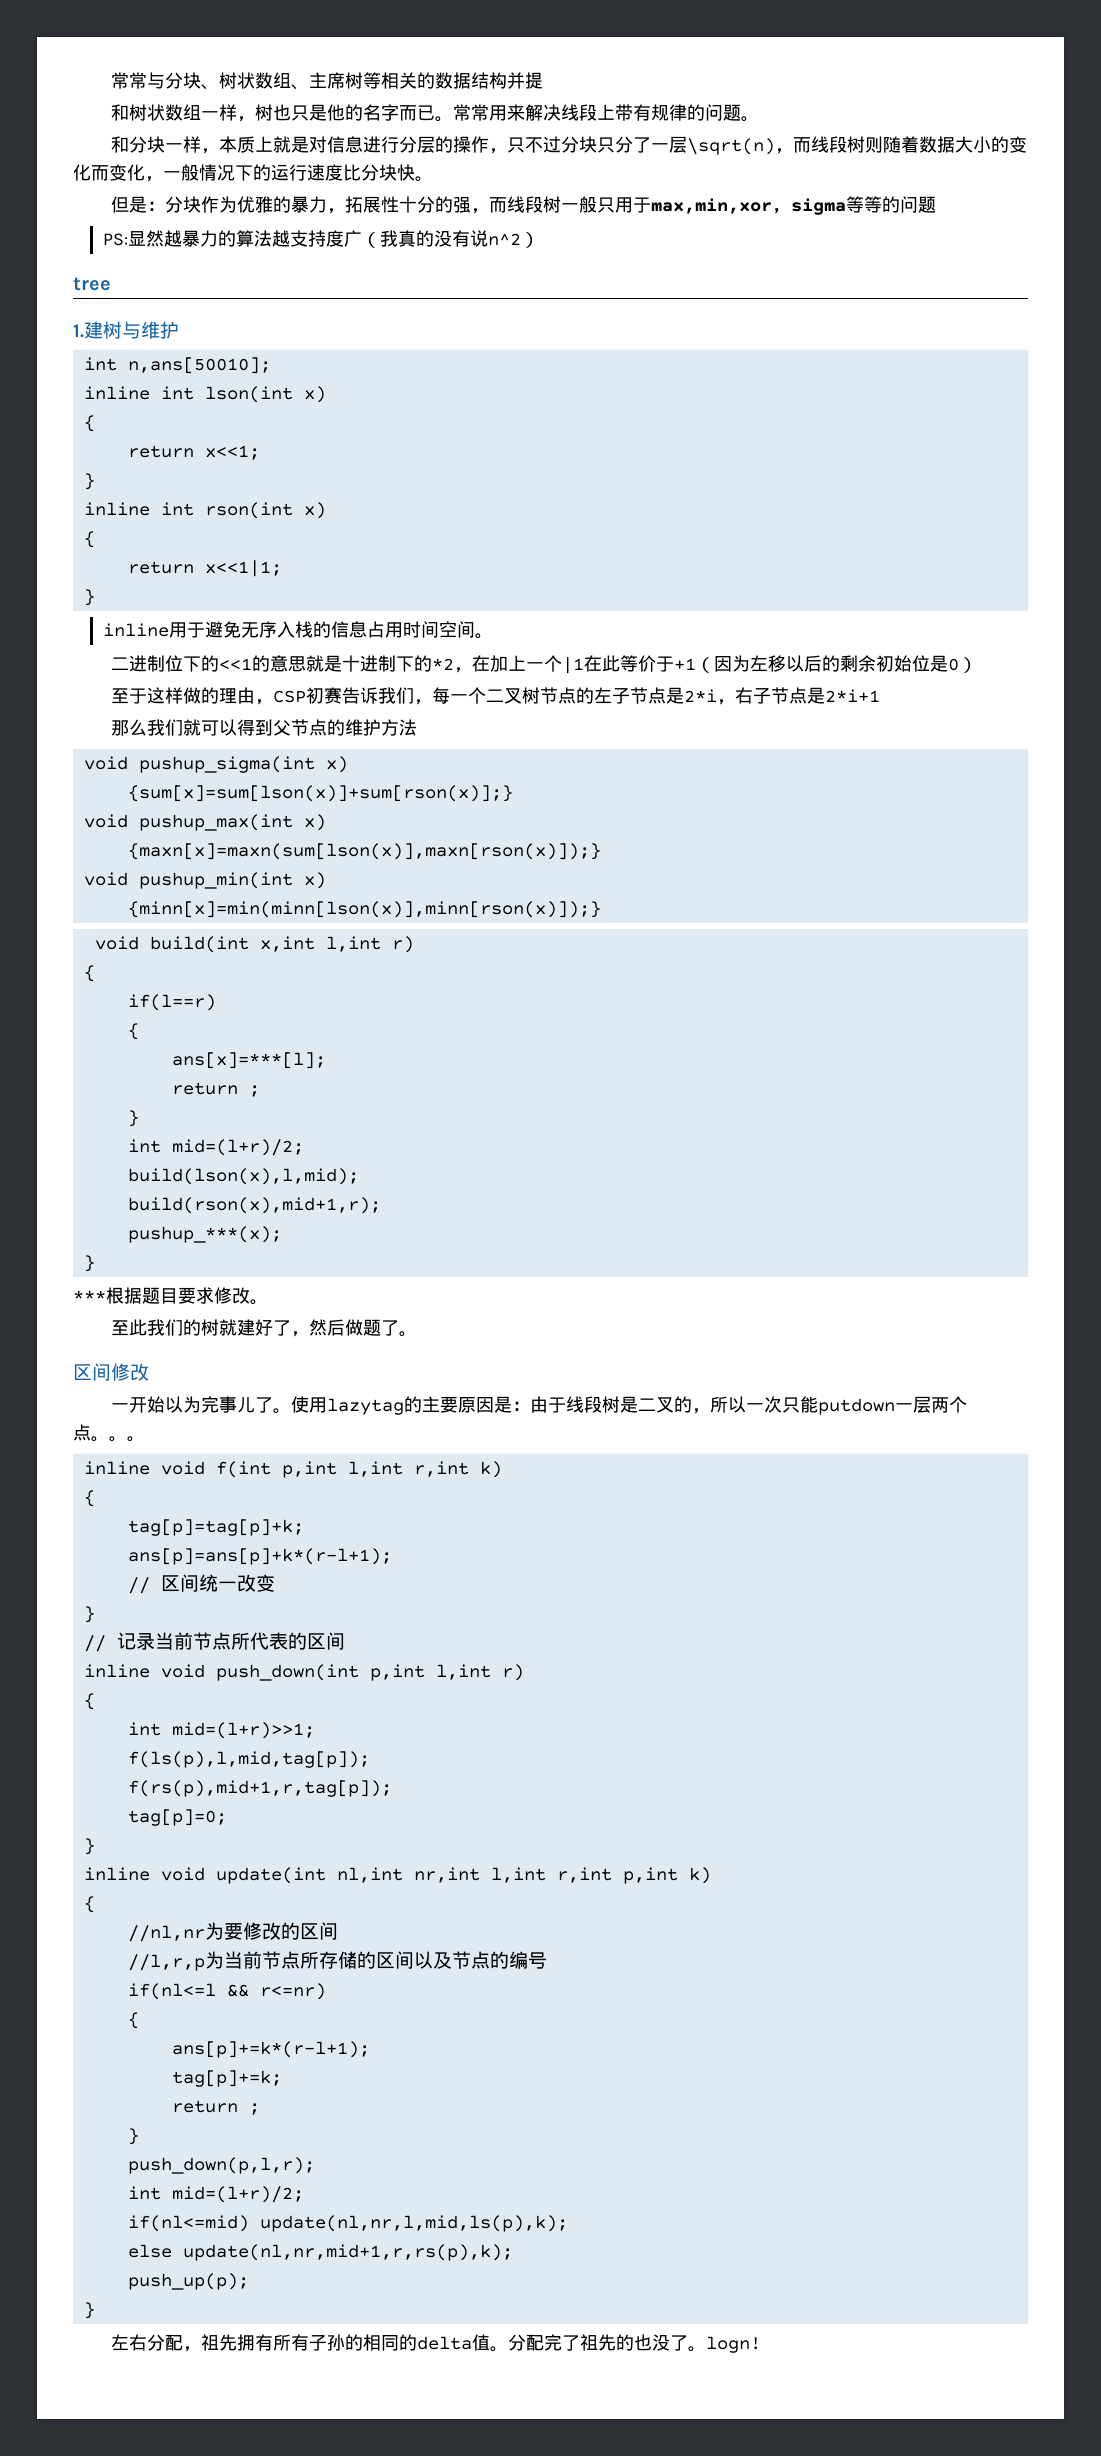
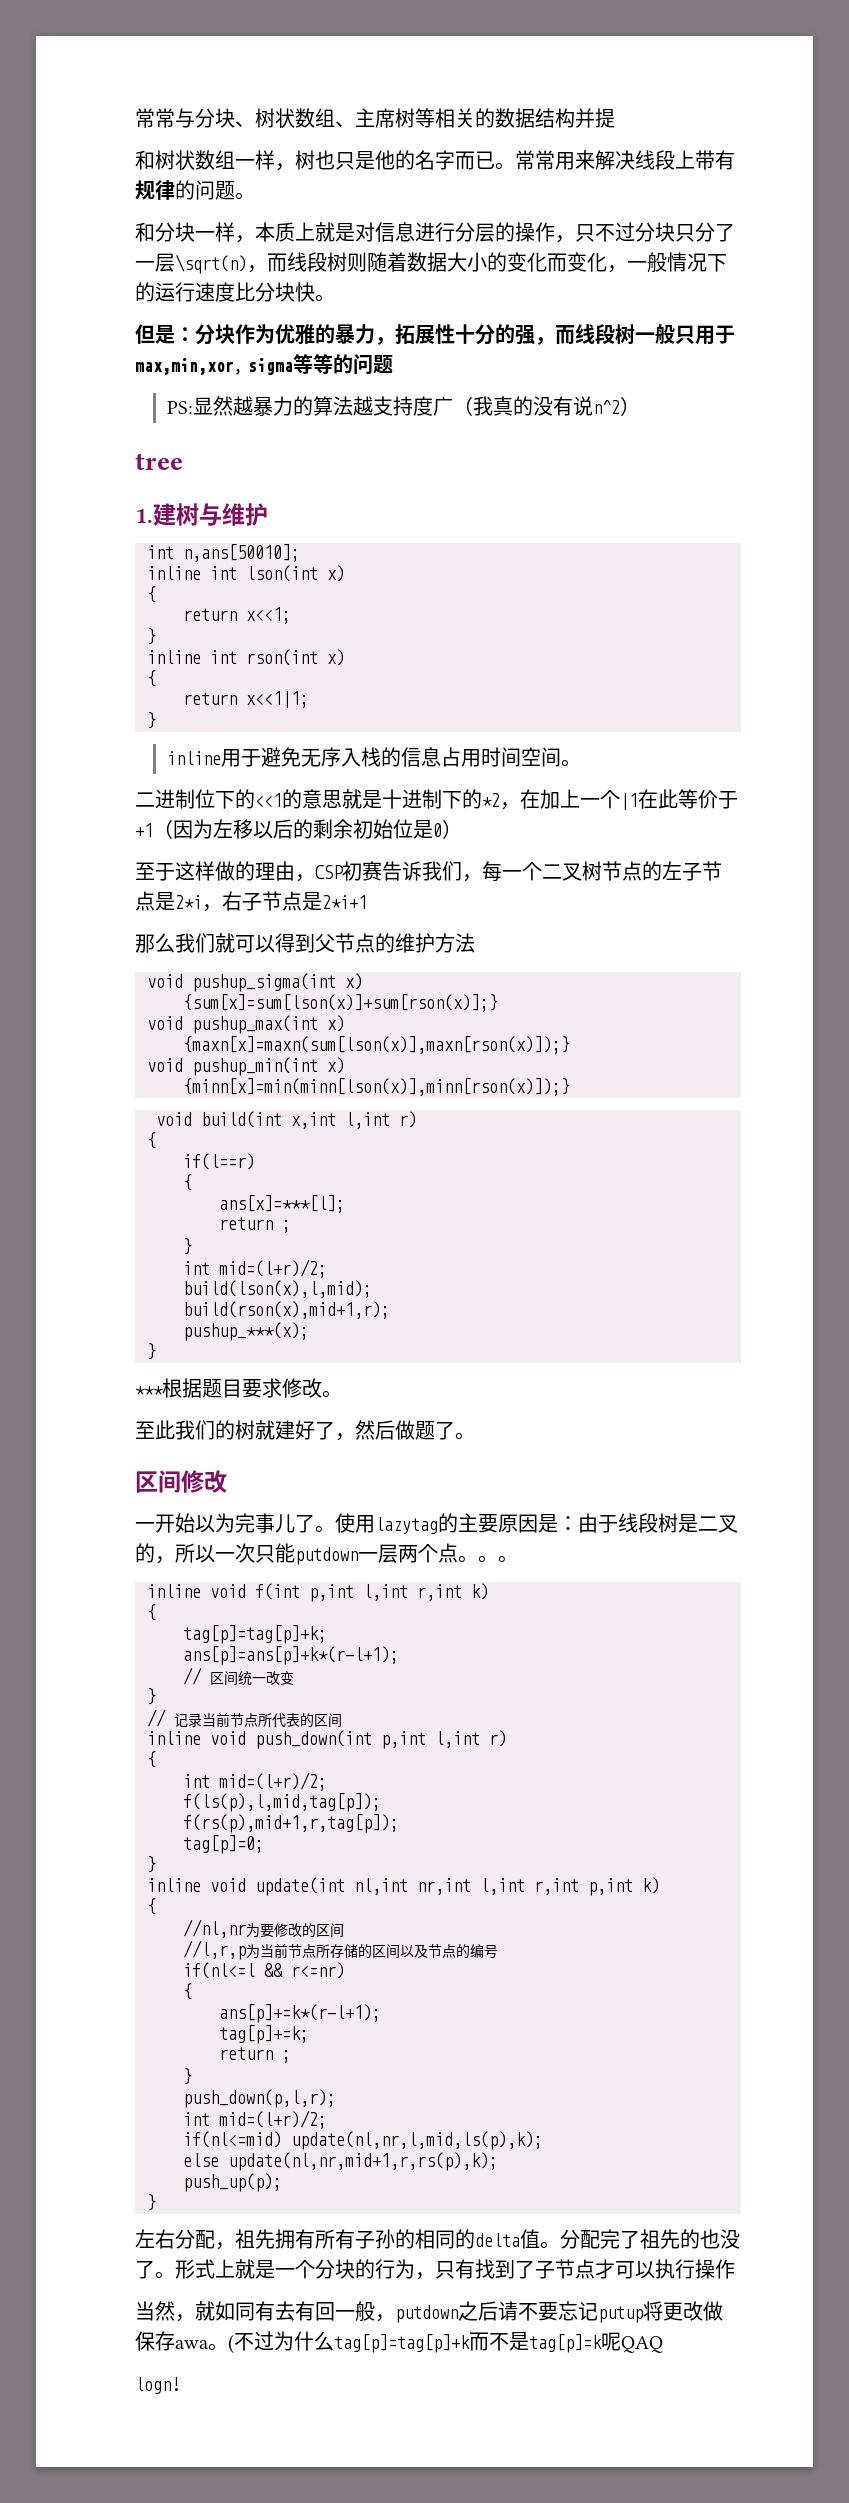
[171,1722,315,1739] mid=(l+r)>>1; -> [219,1772,327,1791] mid=(l+r)/2;
(706, 2349) none -> [175,2259,735,2280] [135,2301,723,2323] [135,2331,663,2354] 形式上就是一个分块的行为，只有找到了子节点才可以执行操作 // 当然，就如同有去有回一般，putdown之后请不要忘记putup将更改做保存awa。(不过为什么tag[p]=tag[p]+k而不是tag[p]=k呢QAQ //

